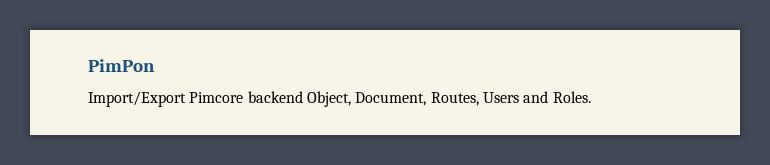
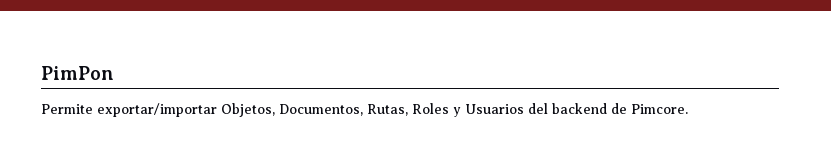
[88,91,591,107] Import/Export Pimcore backend Object, Document, Routes, Users and Roles. -> [41,103,688,117] Permite exportar/importar Objetos, Documentos, Rutas, Roles y Usuarios del backend de Pimcore.

